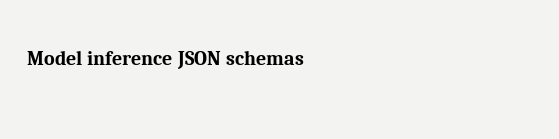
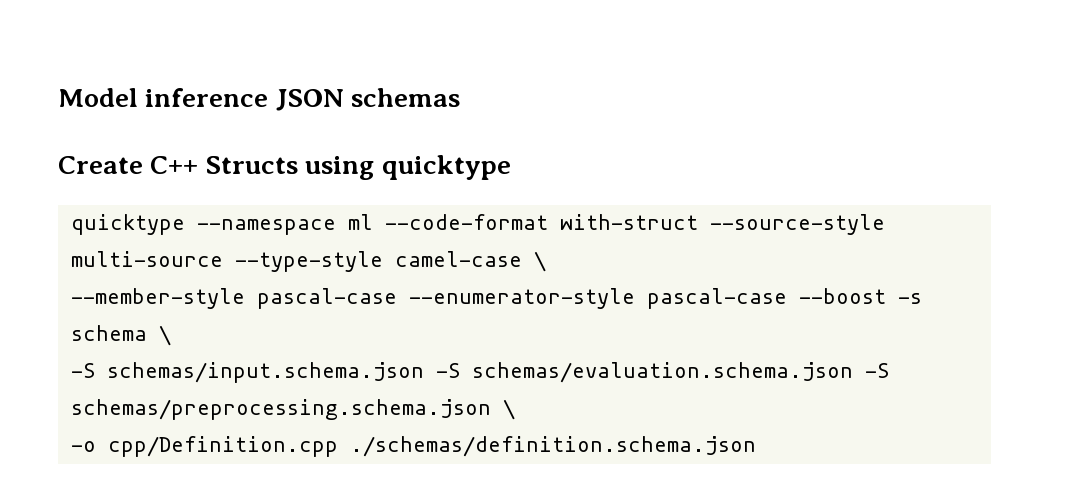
(304, 57) none -> [58,155,511,180] [70,214,885,235] [70,251,546,272] [70,288,922,309] [70,325,171,346] [70,362,889,383] [70,399,515,420] [70,436,756,457] // Create C++ Structs using quicktype // quicktype --namespace ml --code-format with-struct --source-style multi-source --type-style camel-case \ // --member-style pascal-case --enumerator-style pascal-case --boost -s schema \ // -S schemas/input.schema.json -S schemas/evaluation.schema.json -S schemas/preprocessing.schema.json \ // -o cpp/Definition.cpp ./schemas/definition.schema.json

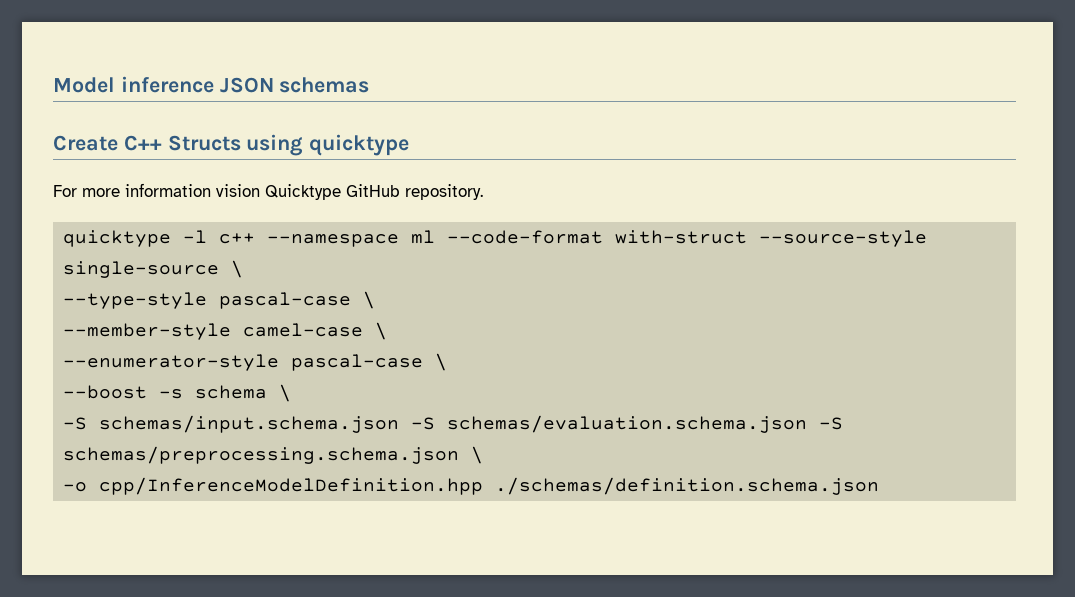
[70,214,185,235] // quicktype -> [53,183,483,200] [63,230,256,247] // For more information vision Quicktype GitHub repository. // quicktype -l c++
[70,251,383,272] multi-source --type-style -> [63,260,244,278] [63,291,376,309] [63,323,232,340] single-source \ // --type-style pascal-case \ // --member-style
[70,288,397,309] --member-style pascal-case -> (388, 331) none
(787, 298) none -> [435,353,448,371] \ //
[107,436,338,457] cpp/Definition.cpp -> [99,477,484,495] cpp/InferenceModelDefinition.hpp

